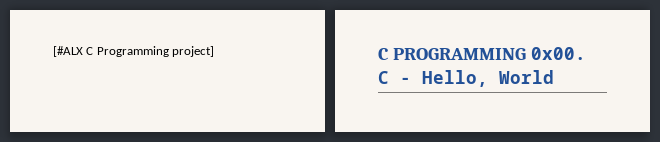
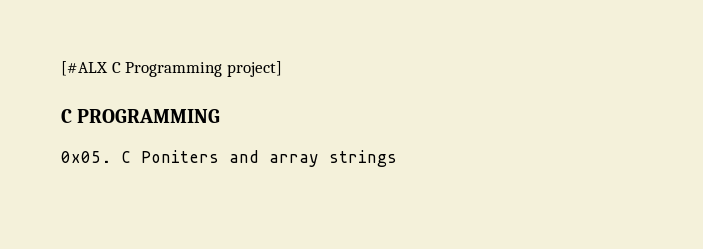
[530,47,586,60] [378,70,554,87] 0x00. C - Hello, World -> [61,150,397,167] // 0x05. C Poniters and array strings

